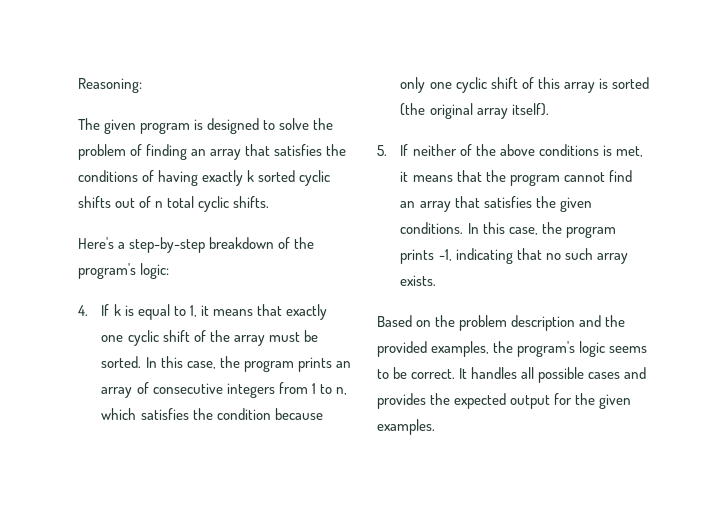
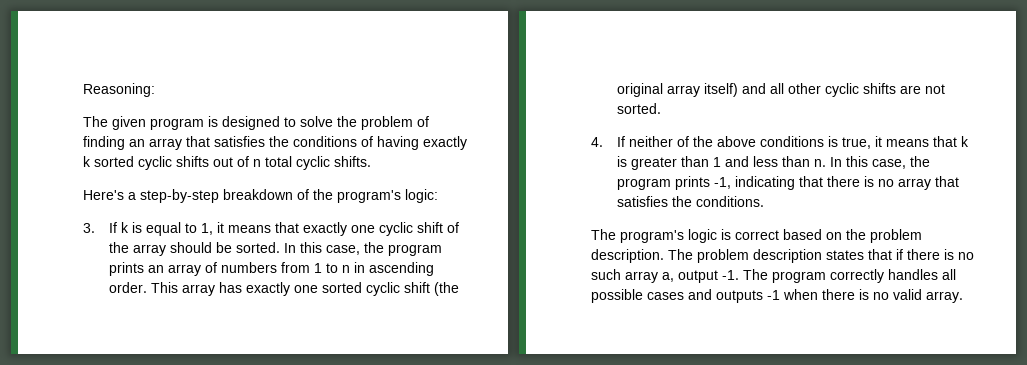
[78,305,88,316] 4. -> [83,223,95,233] 3.
[268,332,300,342] must -> [169,242,212,253] should
[152,383,275,398] consecutive integers -> [220,262,277,273] numbers
[335,387,347,395] [101,408,323,420] [400,77,649,93] [400,103,549,119] [377,145,387,156] n, which satisfies the condition because only one cyclic shift of this array is sorted (the original array itself). // 5. -> [341,262,434,276] [108,282,459,296] [616,83,945,97] [616,103,661,114] [591,137,603,147] n in ascending order. This array has exactly one sorted cyclic shift (the original array itself) and all other cyclic shifts are not sorted. // 4.
[615,146,643,157] [400,170,632,186] [400,196,592,212] [400,222,464,234] met, it means that the program cannot find an array that satisfies the given conditions. -> [841,136,969,149] [616,156,826,170] true, it means that k is greater than 1 and less than n.
[545,248,628,264] [400,275,437,286] [377,315,626,331] [377,341,648,357] [377,367,468,379] no such array exists. // Based on the problem description and the provided examples, the program's logic seems to be correct. It -> [826,176,959,190] [616,196,764,207] [591,229,922,243] [591,249,974,263] [591,269,884,283] there is no array that satisfies the conditions. // The program's logic is correct based on the problem description. The problem description states that if there is no such array a, output -1. The program correctly
[377,393,632,409] [377,419,435,435] provides the expected output for the given examples. -> [716,289,963,303] outputs -1 when there is no valid array.

